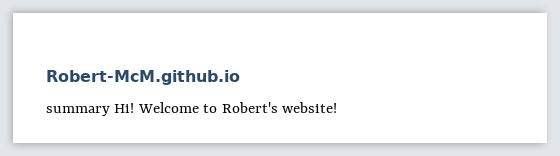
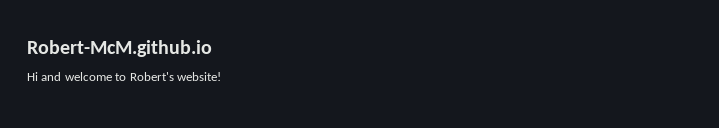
[46,102,199,116] summary Hi! Welcome -> [27,72,112,81] Hi and welcome

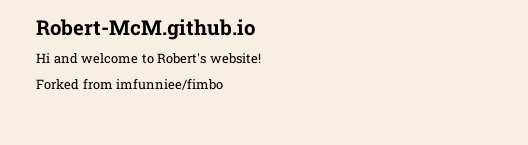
(221, 76) none -> [36,78,224,90] // Forked from imfunniee/fimbo

